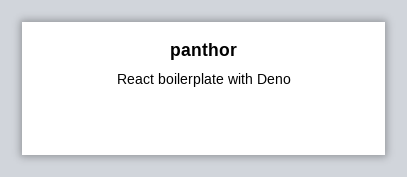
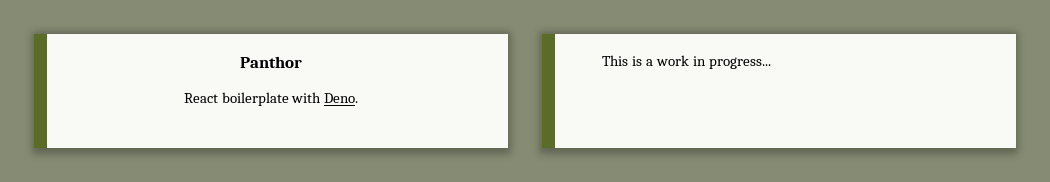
[170,43,237,60] panthor -> [240,56,302,68] Panthor
[256,74,291,84] Deno -> [324,93,359,103] [602,55,771,69] Deno. // This is a work in progress...

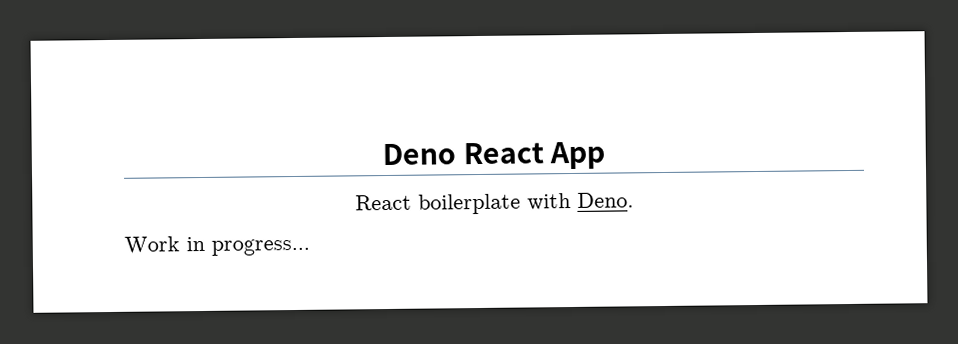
[240,56,302,68] Panthor -> [381,141,606,170] Deno React App
[602,55,689,66] This is a work -> [124,236,180,254] Work

